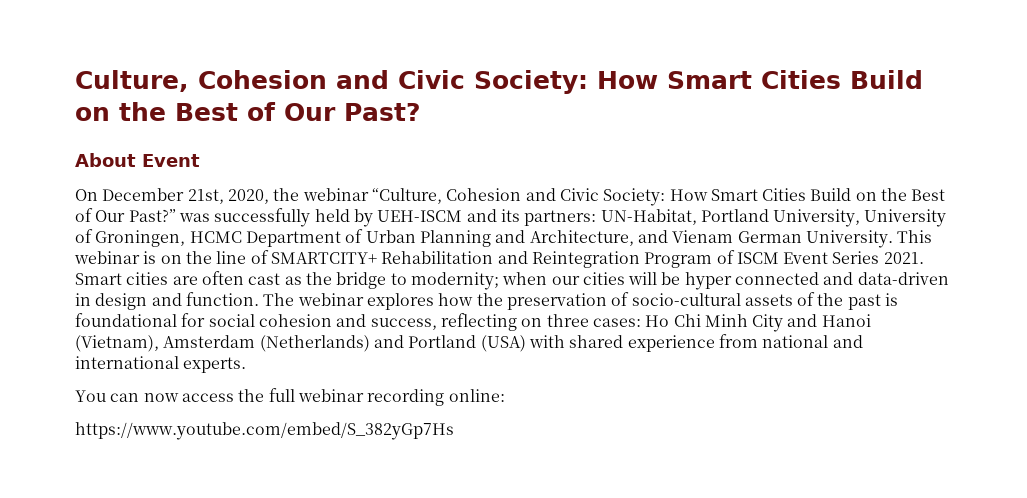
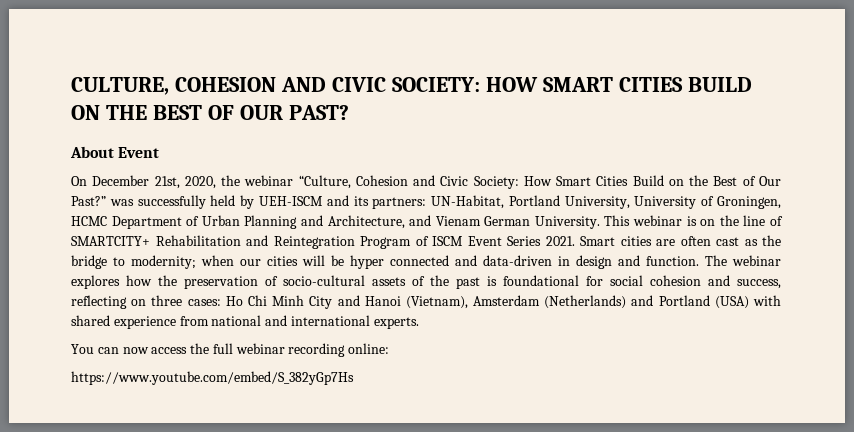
[75,70,923,94] [75,102,421,121] Culture, Cohesion and Civic Society: How Smart Cities Build on the Best of Our Past? -> [71,77,752,95] [71,105,349,120] CULTURE, COHESION AND CIVIC SOCIETY: HOW SMART CITIES BUILD ON THE BEST OF OUR PAST?

